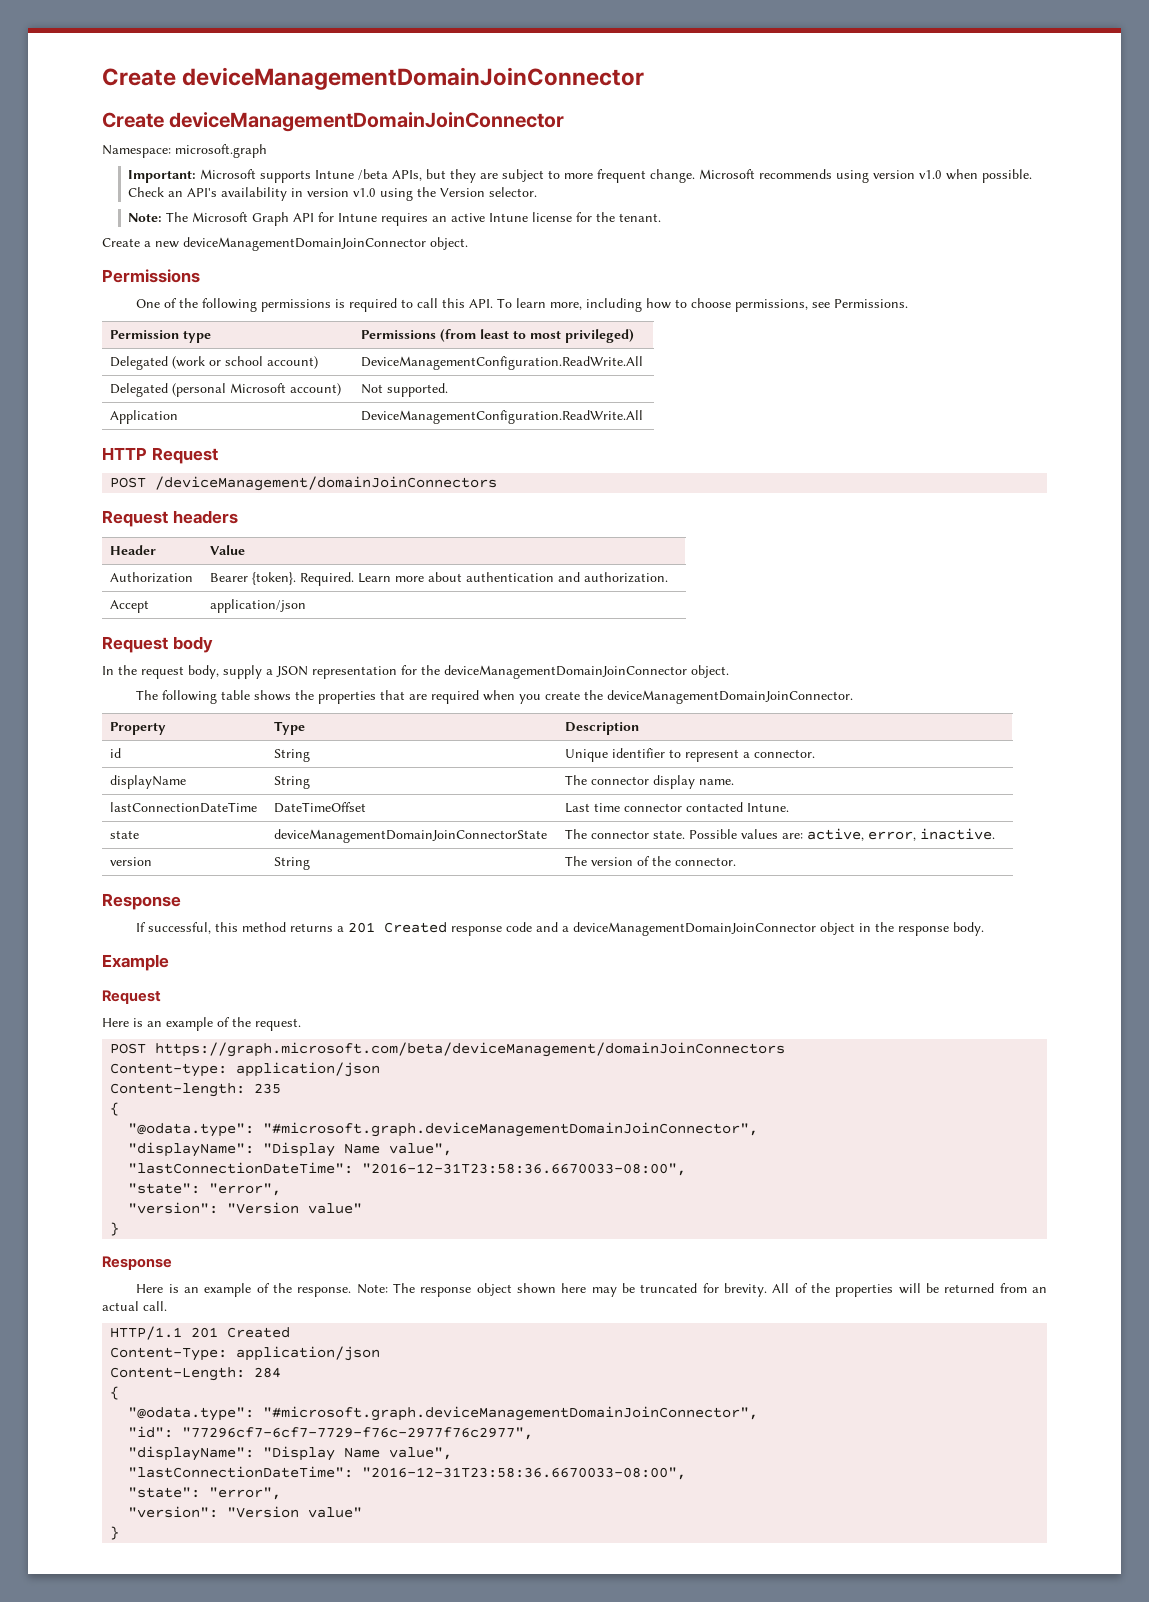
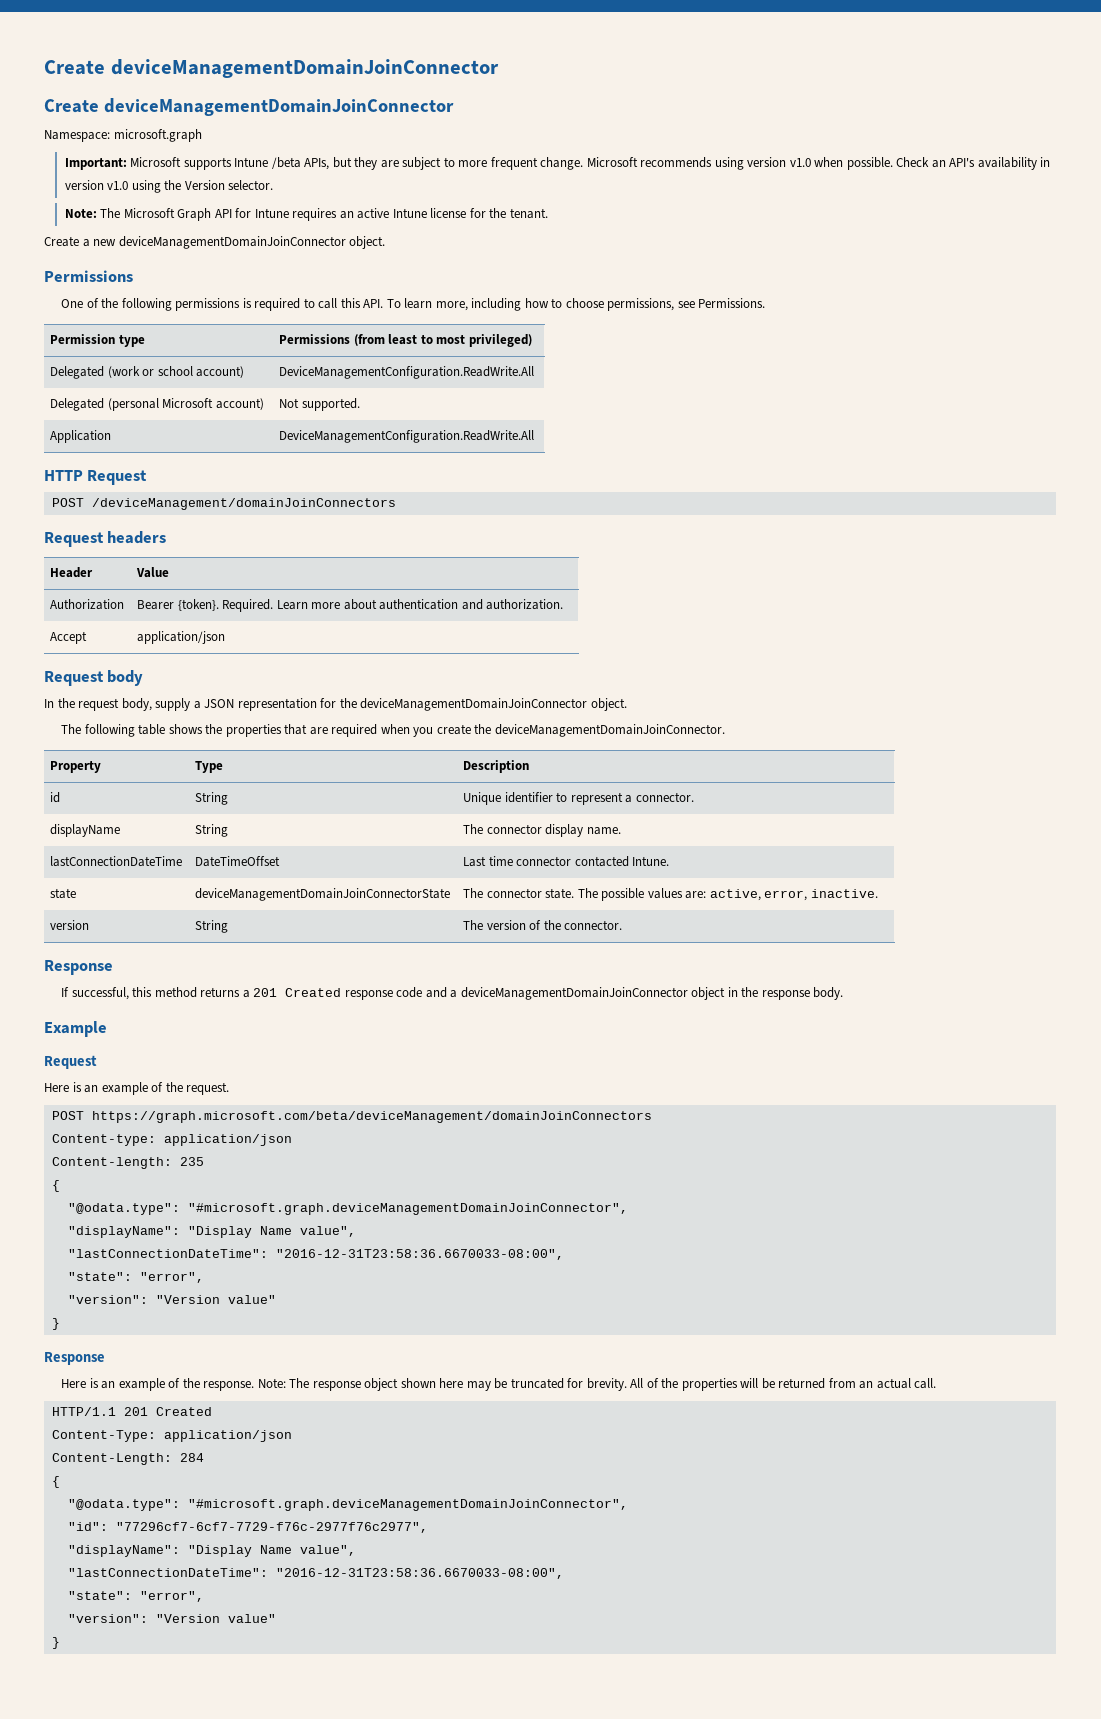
[689,829,738,839] Possible -> [577,888,645,901] The possible

